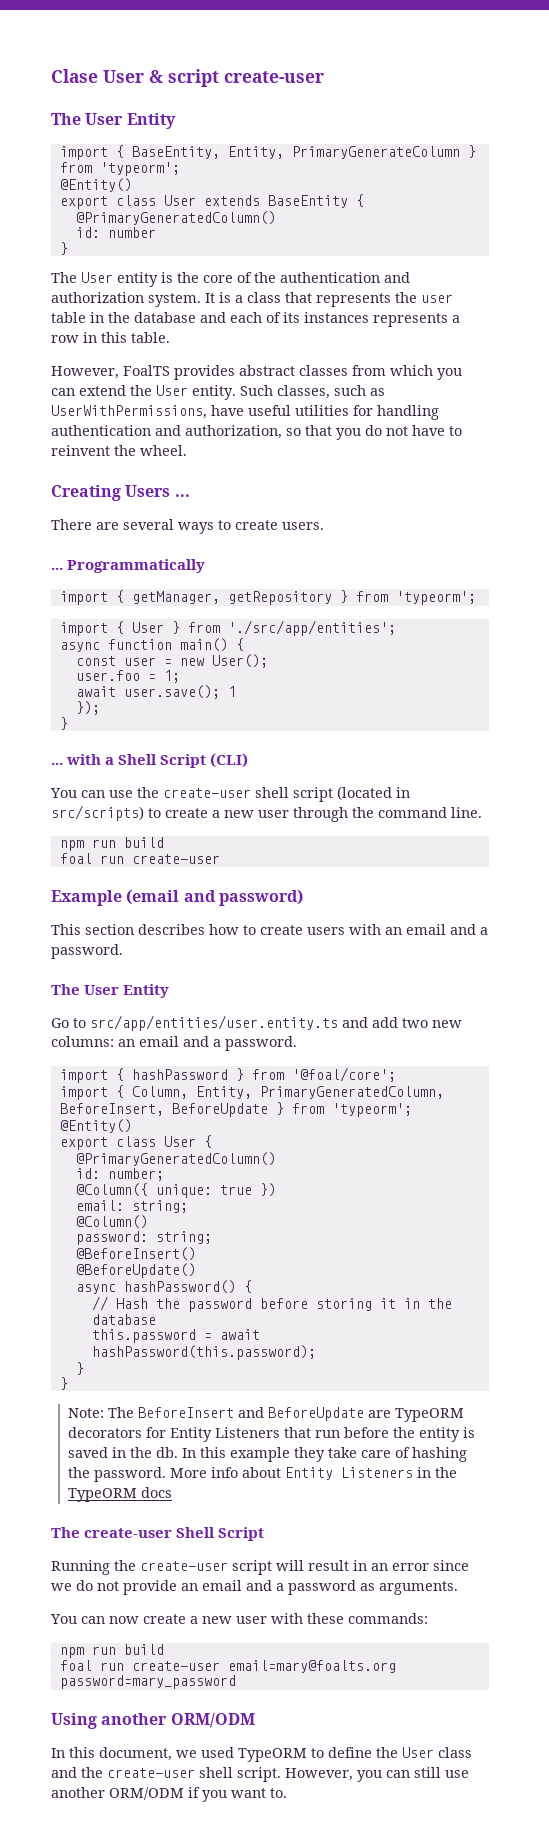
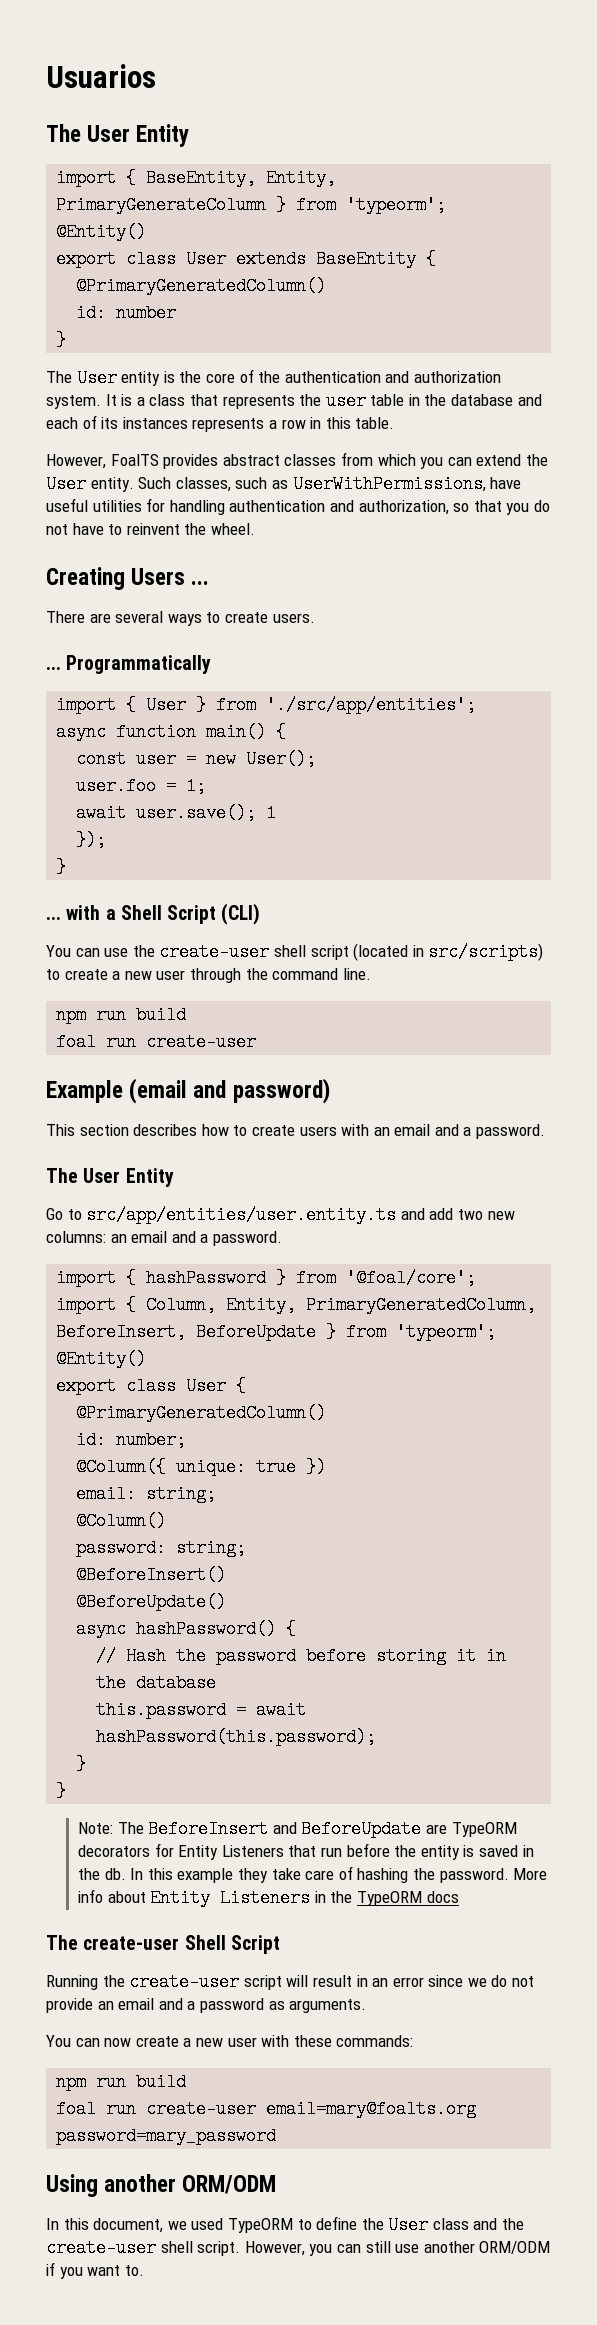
[51,69,324,87] Clase User & script create-user -> [46,64,156,88] Usuarios
[59,590,476,605] // import { getManager, getRepository } from 'typeorm'; -> (212, 664) none

